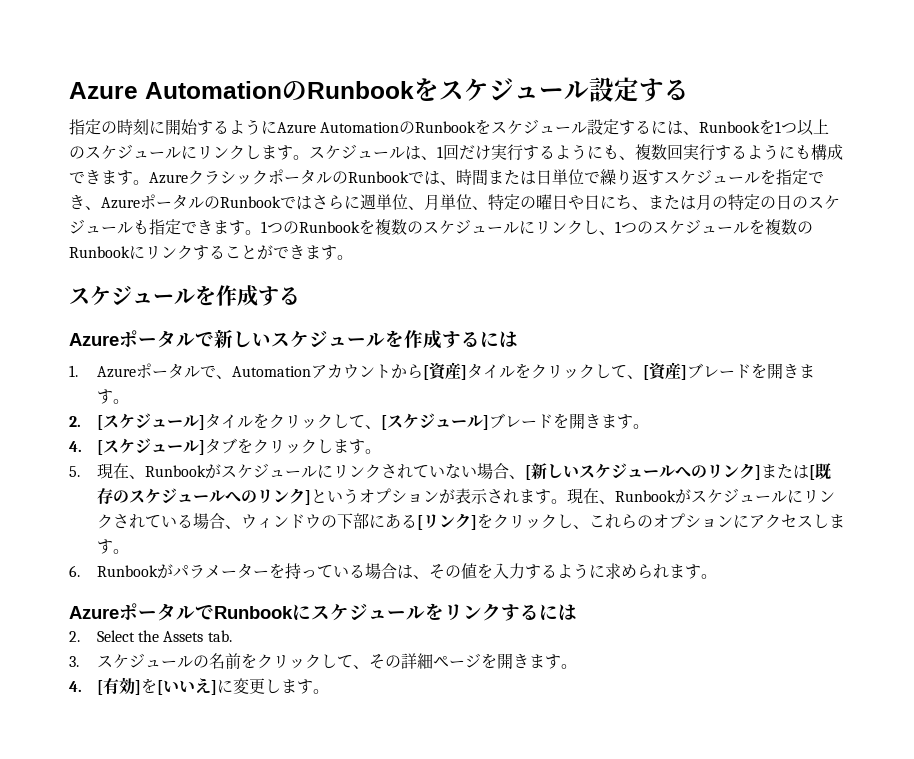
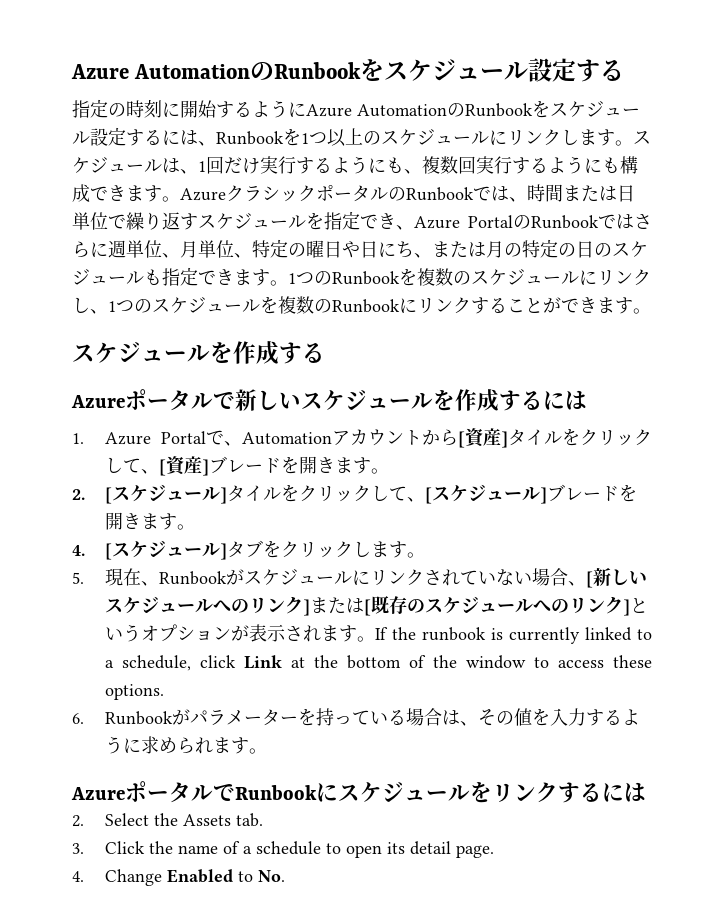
[140,194,204,210] ポータル -> [468,215,513,228] Portal
[135,363,200,379] ポータル -> [161,431,206,444] Portal
[566,488,835,504] [96,513,845,530] [96,539,129,554] 現在、Runbookがスケジュールにリンクされている場合、ウィンドウの下部にある[リンク]をクリックし、これらのオプションにアクセスします。 -> [374,627,652,644] [104,655,652,671] [104,684,164,700] If the runbook is currently linked to a schedule, click Link at the bottom of the window to access these options.
[96,653,577,669] [69,677,329,695] スケジュールの名前をクリックして、その詳細ページを開きます。 // 4. [有効]を[いいえ]に変更します。 -> [104,841,494,858] [72,869,285,886] Click the name of a schedule to open its detail page. // 4. Change Enabled to No.

